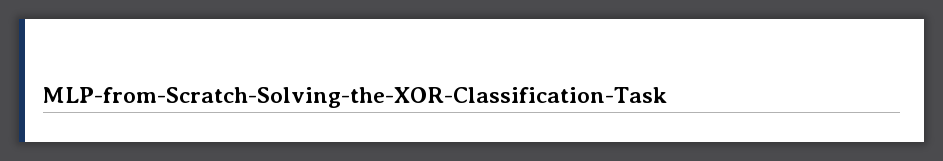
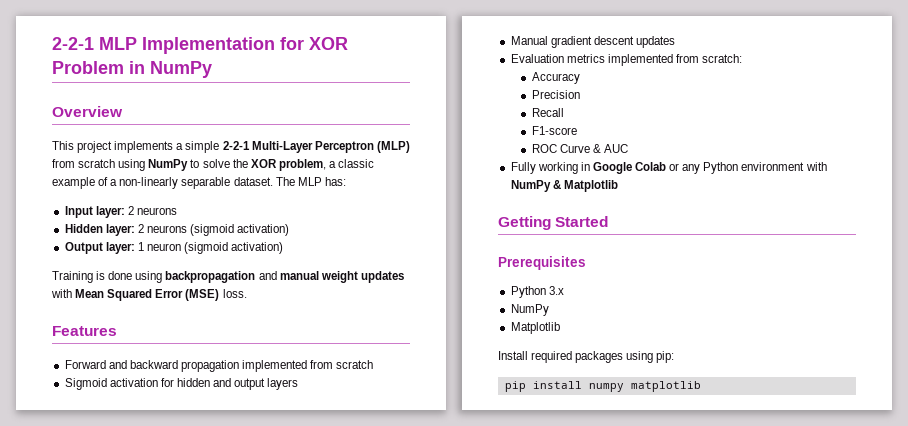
[43,87,667,108] MLP-from-Scratch-Solving-the-XOR-Classification-Task -> [52,37,348,54] [52,61,212,78] [52,106,123,117] [52,141,410,153] [52,159,375,171] [52,177,346,189] [64,206,177,218] [64,224,290,236] [64,242,284,254] [52,271,404,283] [51,289,247,301] [52,326,117,336] [64,360,374,372] [64,378,299,390] [510,36,675,48] [510,54,743,66] [531,72,580,84] [531,90,580,99] [531,108,564,117] [531,126,577,135] [531,144,629,153] [510,162,827,174] [510,180,618,192] [498,216,609,230] [498,256,586,270] [510,286,564,298] [510,304,549,316] [510,322,560,334] [498,351,675,363] [504,381,701,392] 2-2-1 MLP Implementation for XOR Problem in NumPy // Overview // This project implements a simple 2-2-1 Multi-Layer Perceptron (MLP) from scratch using NumPy to solve the XOR problem, a classic example of a non-linearly separable dataset. The MLP has: // Input layer: 2 neurons // Hidden layer: 2 neurons (sigmoid activation) // Output layer: 1 neuron (sigmoid activation) // Training is done using backpropagation and manual weight updates with Mean Squared Error (MSE) loss. // Features // Forward and backward propagation implemented from scratch // Sigmoid activation for hidden and output layers // Manual gradient descent updates // Evaluation metrics implemented from scratch: // Accuracy // Precision // Recall // F1-score // ROC Curve & AUC // Fully working in Google Colab or any Python environment with NumPy & Matplotlib // Getting Started // Prerequisites // Python 3.x // NumPy // Matplotlib // Install required packages using pip: // pip install numpy matplotlib

